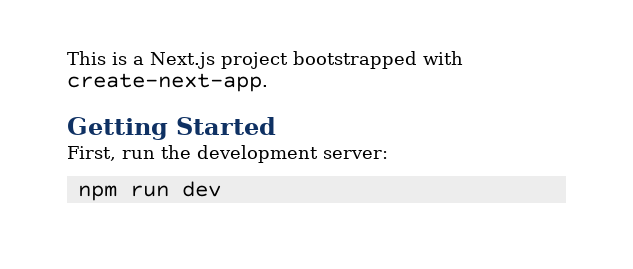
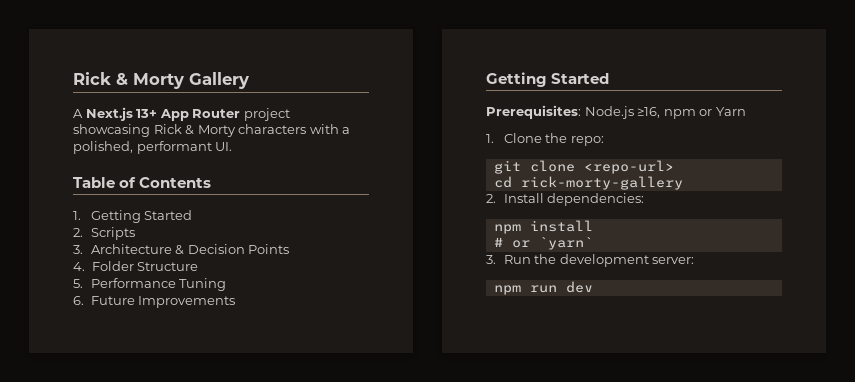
[67,51,463,69] [67,73,268,92] [67,117,276,140] [67,146,155,161] This is a Next.js project bootstrapped with create-next-app. // Getting Started // First, run -> [73,72,249,89] [73,107,290,121] [73,124,351,137] [73,141,233,154] [73,177,212,188] [73,210,193,223] [73,227,135,240] [73,244,290,255] [73,261,199,271] [73,278,227,291] [73,296,236,308] [486,72,610,87] [486,105,746,119] [486,133,604,146] [493,160,674,174] [493,176,683,190] [486,193,645,206] [493,220,593,234] [493,237,593,250] [486,255,531,264] Rick & Morty Gallery // A Next.js 13+ App Router project showcasing Rick & Morty characters with a polished, performant UI. // Table of Contents // 1. Getting Started // 2. Scripts // 3. Architecture & Decision Points // 4. Folder Structure // 5. Performance Tuning // 6. Future Improvements // Getting Started // Prerequisites: Node.js ≥16, npm or Yarn // 1. Clone the repo: // git clone <repo-url> // cd rick-morty-gallery // 2. Install dependencies: // npm install // # or `yarn` // 3. Run

